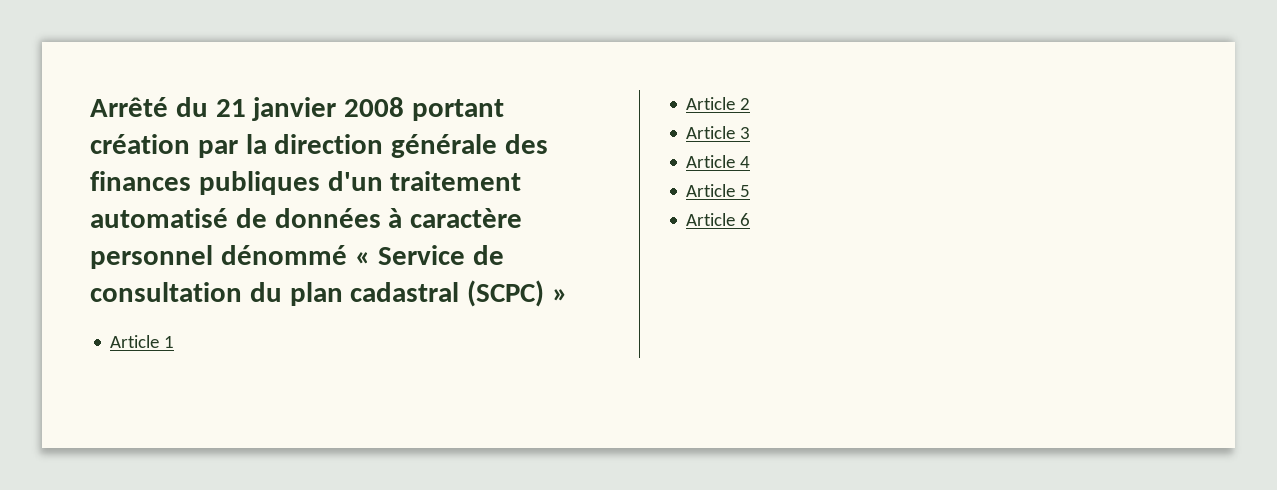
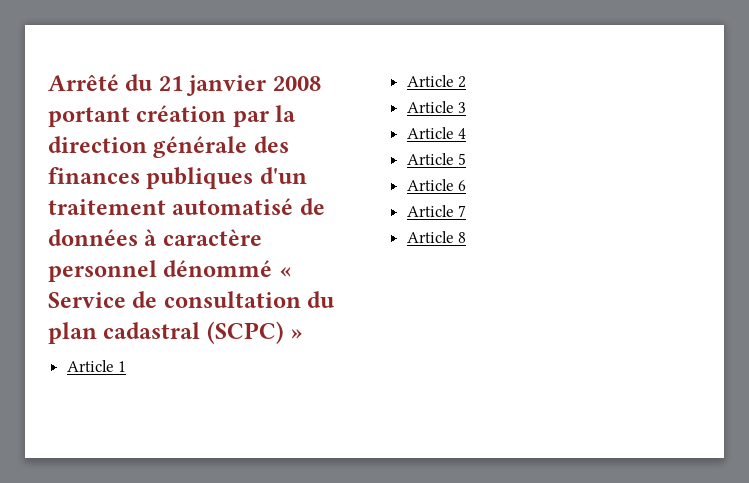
(751, 219) none -> [406,205,467,217] [406,231,467,243] // Article 7 // Article 8

